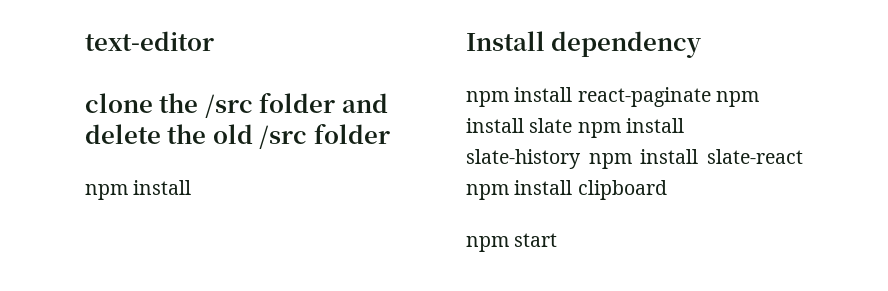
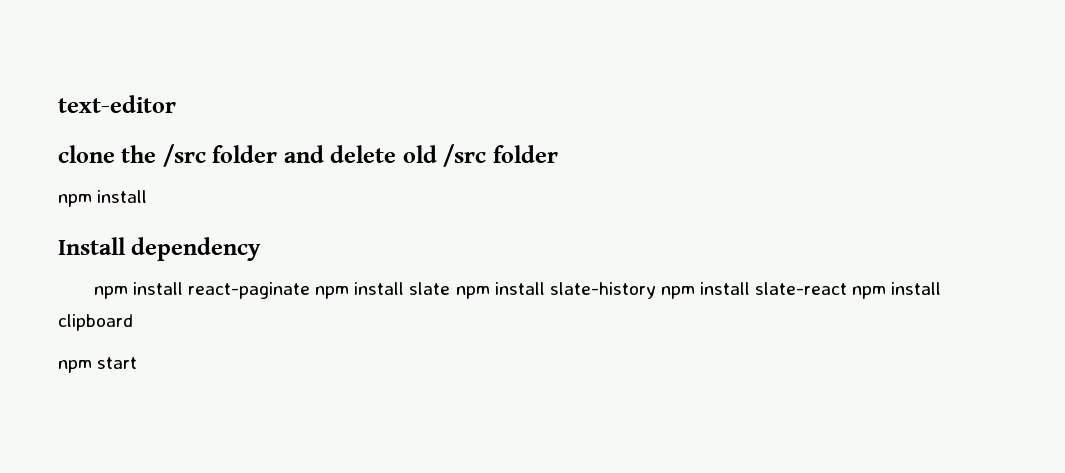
[167,124,207,144] the -> (397, 154) none

